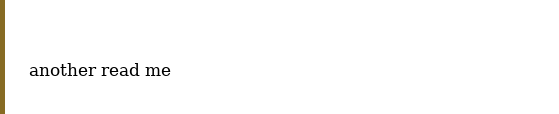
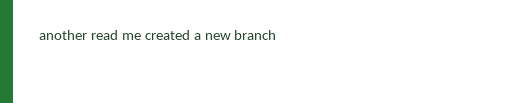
(171, 71) none -> [144,30,277,40] created a new branch

